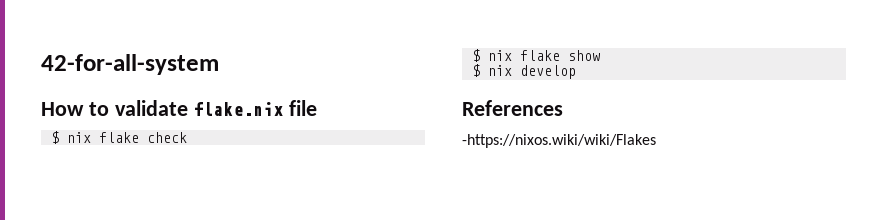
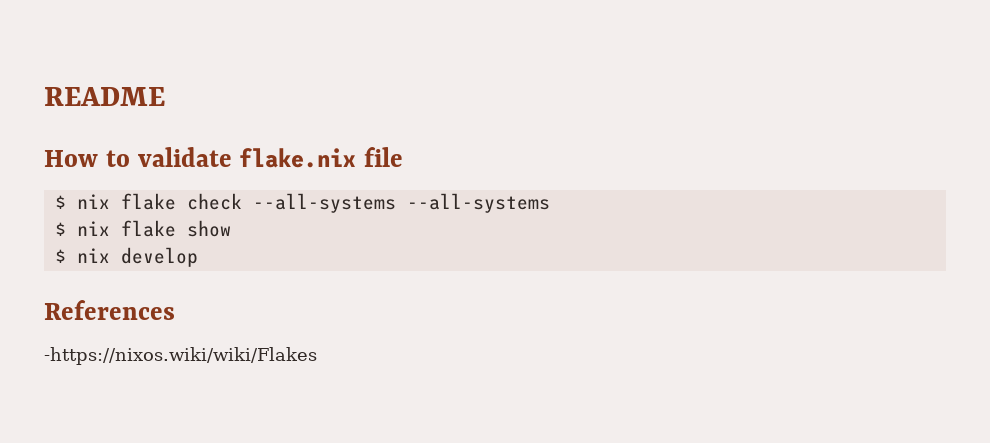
[41,54,219,75] 42-for-all-system -> [44,87,165,106] README
(187, 137) none -> [252,193,550,213] --all-systems --all-systems

